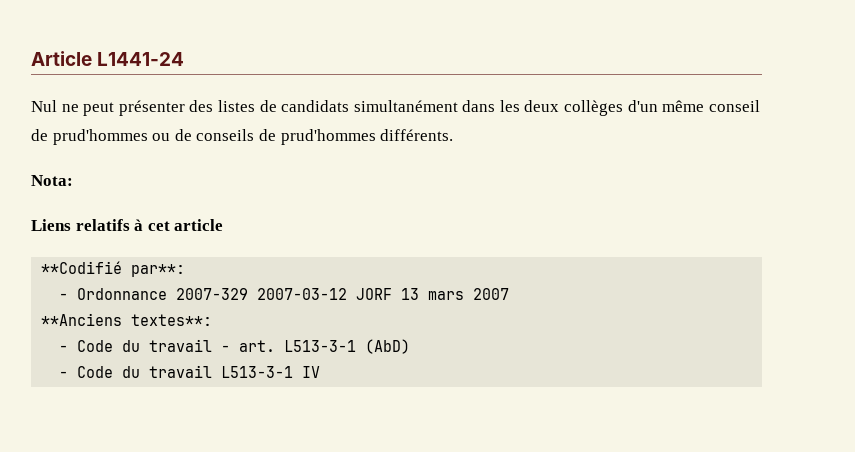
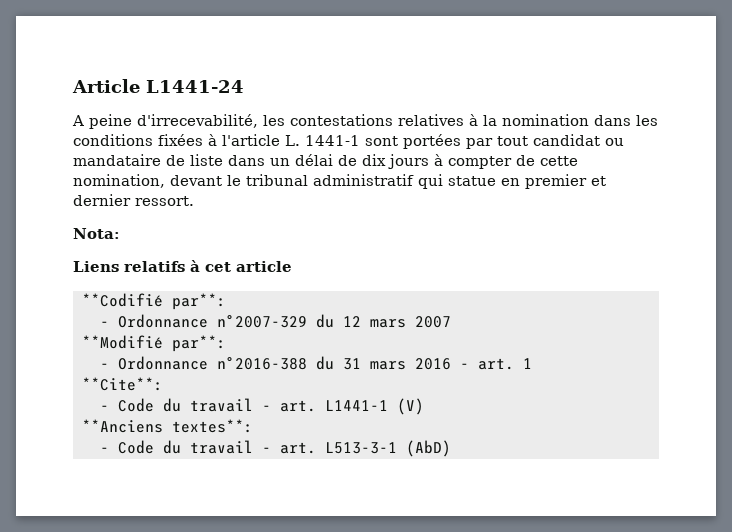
[31,100,760,116] [31,129,454,145] Nul ne peut présenter des listes de candidats simultanément dans les deux collèges d'un même conseil de prud'hommes ou de conseils de prud'hommes différents. -> [72,114,658,129] [73,134,624,149] [73,154,578,169] [73,174,606,189] [73,194,194,206] A peine d'irrecevabilité, les contestations relatives à la nomination dans les conditions fixées à l'article L. 1441-1 sont portées par tout candidat ou mandataire de liste dans un délai de dix jours à compter de cette nomination, devant le tribunal administratif qui statue en premier et dernier ressort.
[176,288,510,300] 2007-329 2007-03-12 JORF 13 mars 2007 -> [217,314,451,328] [82,335,226,352] [100,356,532,370] [82,377,163,391] [100,398,424,415] n°2007-329 du 12 mars 2007 // **Modifié par**: // - Ordonnance n°2016-388 du 31 mars 2016 - art. 1 // **Cite**: // - Code du travail - art. L1441-1 (V)
[59,365,321,378] // - Code du travail L513-3-1 IV -> (451, 448) none

